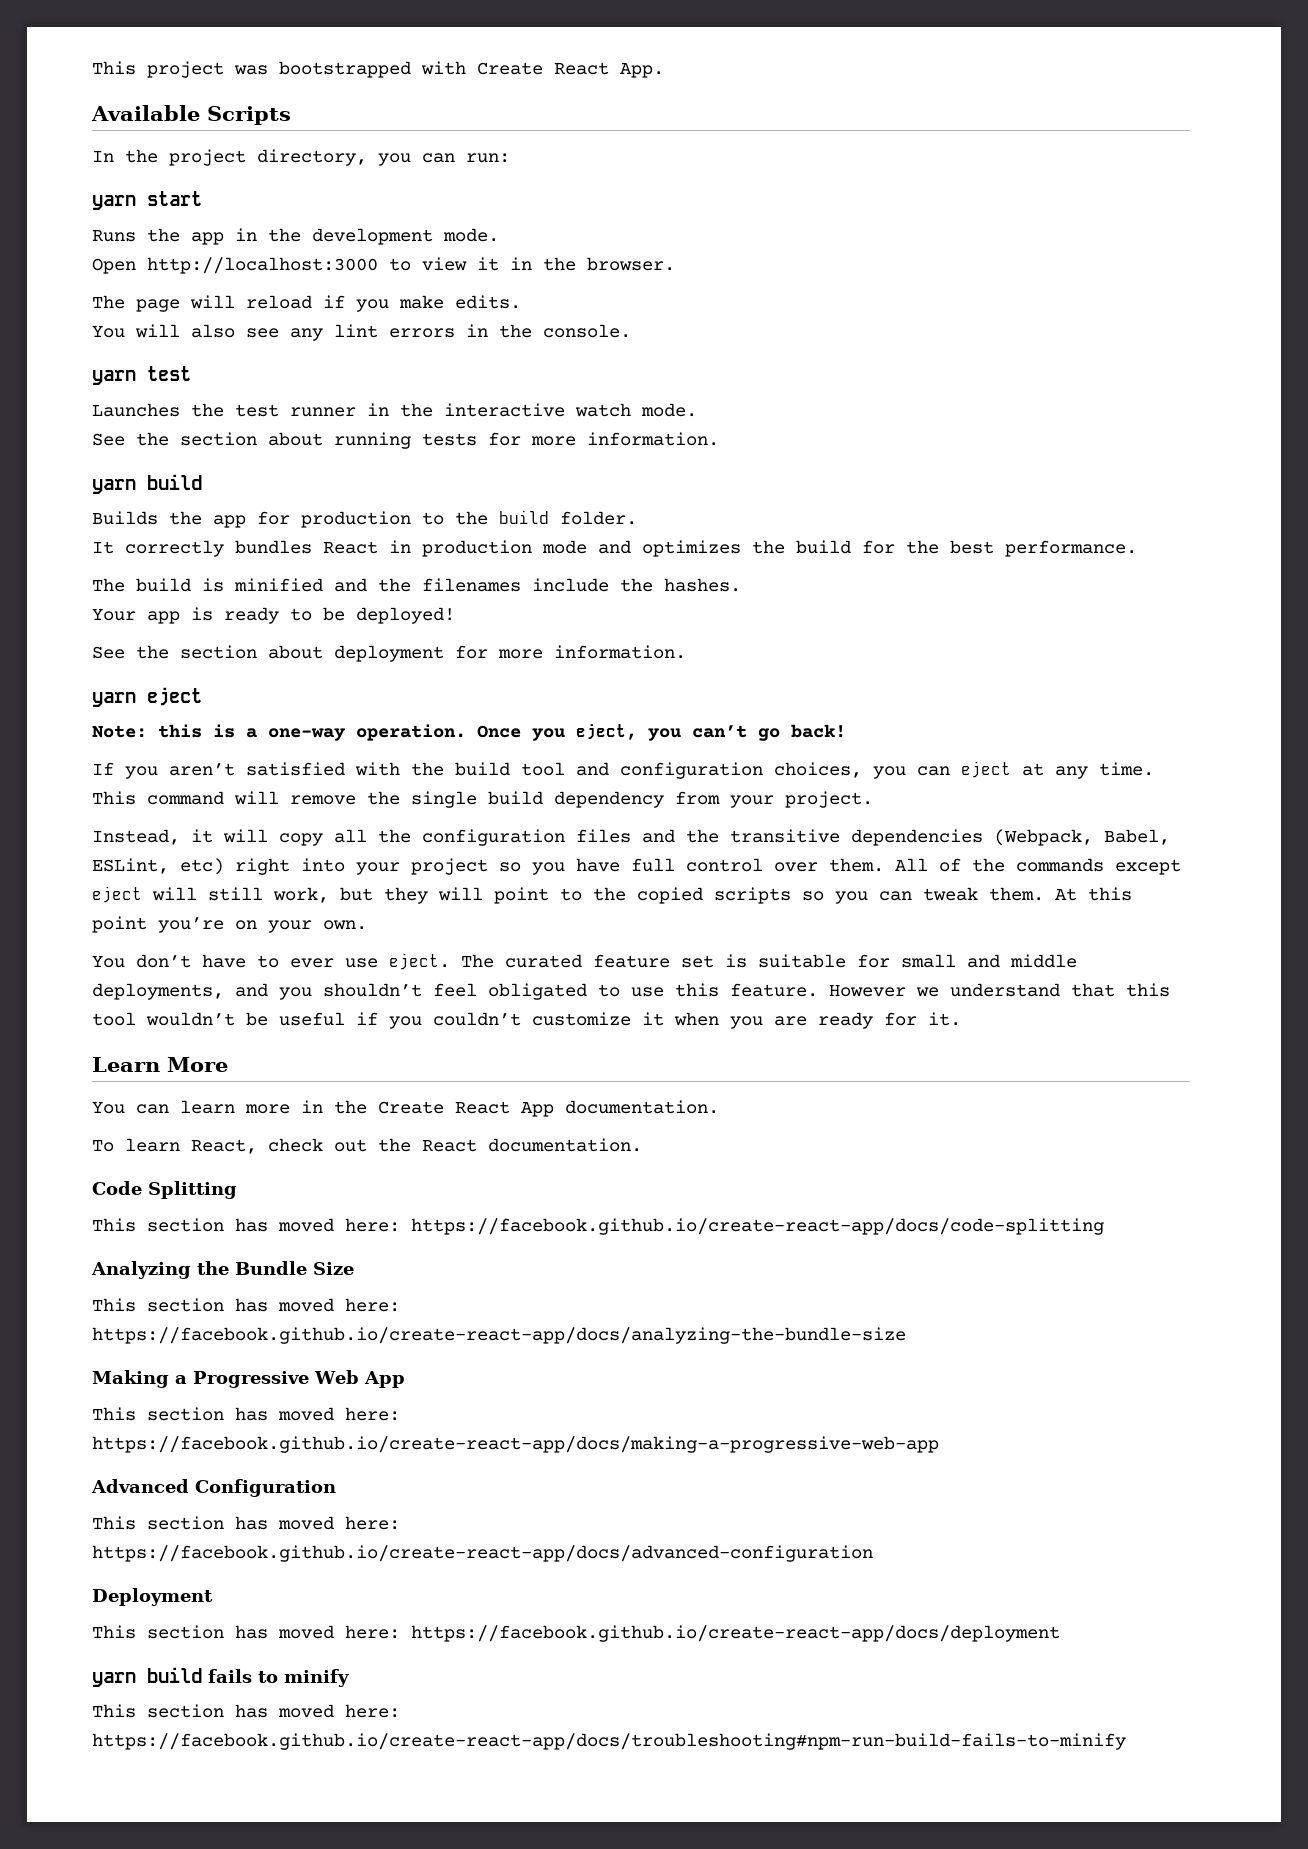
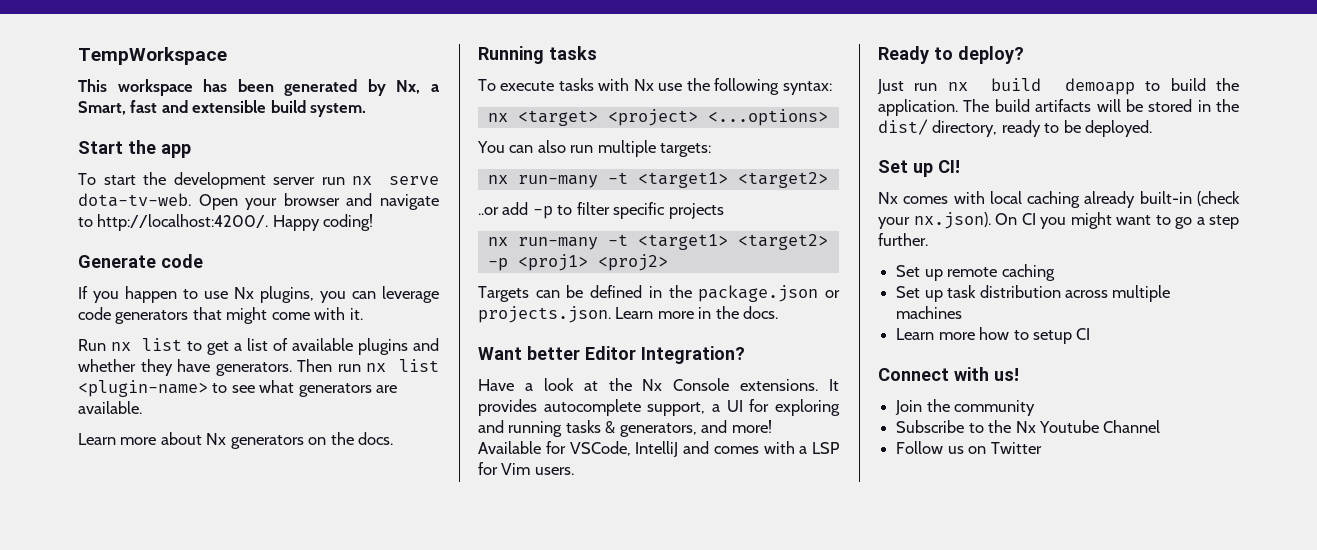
[92,61,664,78] [91,105,291,125] [92,149,510,166] [92,191,202,210] [92,228,499,245] [92,257,675,274] [92,295,521,312] [92,324,631,341] [92,366,191,385] [92,403,697,417] [92,432,719,449] [92,474,202,494] [92,510,637,528] [92,540,1137,557] [92,578,741,592] [92,607,455,624] [92,645,686,662] [92,687,202,707] [92,724,846,741] [92,761,1154,779] [92,791,873,808] [92,829,1170,846] [92,858,1181,875] [92,886,1132,904] [92,916,367,933] [92,953,1077,970] [92,983,1170,1000] [92,1012,961,1029] [92,1057,228,1072] [92,1100,719,1117] [92,1138,642,1154] [92,1181,237,1199] [92,1218,1104,1235] [91,1261,354,1279] [92,1298,400,1312] [92,1327,906,1344] [92,1370,405,1388] [92,1407,400,1421] [92,1436,939,1453] [91,1479,336,1497] [92,1516,400,1530] [92,1545,873,1562] [92,1588,213,1606] [92,1625,1060,1642] [92,1667,349,1687] [92,1704,400,1718] [92,1733,1126,1750] This project was bootstrapped with Create React App. // Available Scripts // In the project directory, you can run: // yarn start // Runs the app in the development mode. // Open http://localhost:3000 to view it in the browser. // The page will reload if you make edits. // You will also see any lint errors in the console. // yarn test // Launches the test runner in the interactive watch mode. // See the section about running tests for more information. // yarn build // Builds the app for production to the build folder. // It correctly bundles React in production mode and optimizes the build for the best performance. // The build is minified and the filenames include the hashes. // Your app is ready to be deployed! // See the section about deployment for more information. // yarn eject // Note: this is a one-way operation. Once you eject, you can’t go back! // If you aren’t satisfied with the build tool and configuration choices, you can eject at any time. This command will remove the single build dependency from your project. // Instead, it will copy all the configuration files and the transitive dependencies (Webpack, Babel, ESLint, etc) right into your project so you have full control over them. All of the commands except eject will still work, but they will point to the copied scripts so you can tweak them. At this point you’re on your own. // You don’t have to ever use eject. The curated feature set is suitable for small and middle deployments, and you shouldn’t feel obligated to use this feature. However we understand that this tool wouldn’t be useful if you couldn’t customize it when you are ready for it. // Learn More // You can learn more in the Create React App documentation. // To learn React, check out the React documentation. // Code Splitting // This section has moved here: https://facebook.github.io/create-react-app/docs/code-splitting // Analyzing the Bundle Size // This section has moved here: https://facebook.github.io/create-react-app/docs/analyzing-the-bundle-size // Making a Progressive Web App // This section has moved here: https://facebook.github.io/create-react-app/docs/making-a-progressive-web-app // Advanced Configuration // This section has moved here: https://facebook.github.io/create-react-app/docs/advanced-configuration // Deployment // This section has moved here: https://facebook.github.io/create-react-app/docs/deployment // yarn build fails to minify // This section has moved here: https://facebook.github.io/create-react-app/docs/troubleshooting#npm-run-build-fails-to-minify -> [78,47,227,65] [78,79,440,96] [78,100,367,117] [78,140,191,158] [78,172,439,189] [78,193,440,210] [78,214,374,231] [78,254,203,268] [78,286,439,303] [78,307,363,324] [78,338,439,355] [78,359,439,376] [78,380,398,397] [78,401,142,414] [78,432,394,449] [478,46,597,64] [478,78,832,95] [487,109,828,126] [477,140,712,157] [487,172,828,188] [478,202,724,219] [487,234,828,250] [487,254,668,271] [478,285,840,302] [478,306,779,323] [478,346,745,364] [478,378,839,391] [478,399,840,416] [478,420,772,437] [478,441,840,457] [478,462,574,475] [878,46,1024,64] [877,78,1239,95] [878,99,1239,116] [878,119,1153,137] [878,160,960,177] [878,191,1240,208] [878,212,1239,229] [878,233,928,246] [896,264,1055,281] [896,285,1171,302] [896,306,963,319] [896,327,1091,344] [878,367,1019,381] [895,399,1036,416] [896,420,1161,433] [896,441,1042,454] TempWorkspace // This workspace has been generated by Nx, a Smart, fast and extensible build system. // Start the app // To start the development server run nx serve dota-tv-web. Open your browser and navigate to http://localhost:4200/. Happy coding! // Generate code // If you happen to use Nx plugins, you can leverage code generators that might come with it. // Run nx list to get a list of available plugins and whether they have generators. Then run nx list <plugin-name> to see what generators are available. // Learn more about Nx generators on the docs. // Running tasks // To execute tasks with Nx use the following syntax: // nx <target> <project> <...options> // You can also run multiple targets: // nx run-many -t <target1> <target2> // ..or add -p to filter specific projects // nx run-many -t <target1> <target2> -p <proj1> <proj2> // Targets can be defined in the package.json or projects.json. Learn more in the docs. // Want better Editor Integration? // Have a look at the Nx Console extensions. It provides autocomplete support, a UI for exploring and running tasks & generators, and more! Available for VSCode, IntelliJ and comes with a LSP for Vim users. // Ready to deploy? // Just run nx build demoapp to build the application. The build artifacts will be stored in the dist/ directory, ready to be deployed. // Set up CI! // Nx comes with local caching already built-in (check your nx.json). On CI you might want to go a step further. // Set up remote caching // Set up task distribution across multiple machines // Learn more how to setup CI // Connect with us! // Join the community // Subscribe to the Nx Youtube Channel // Follow us on Twitter

